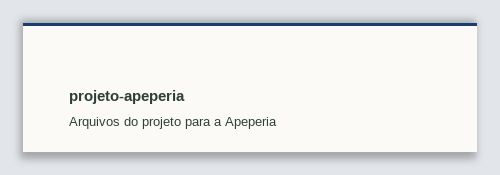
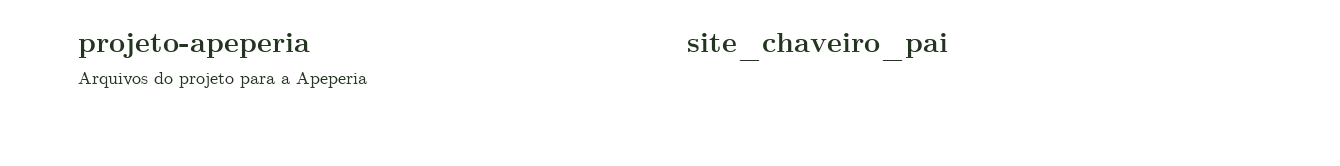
(277, 123) none -> [687,33,948,61] // site_chaveiro_pai

